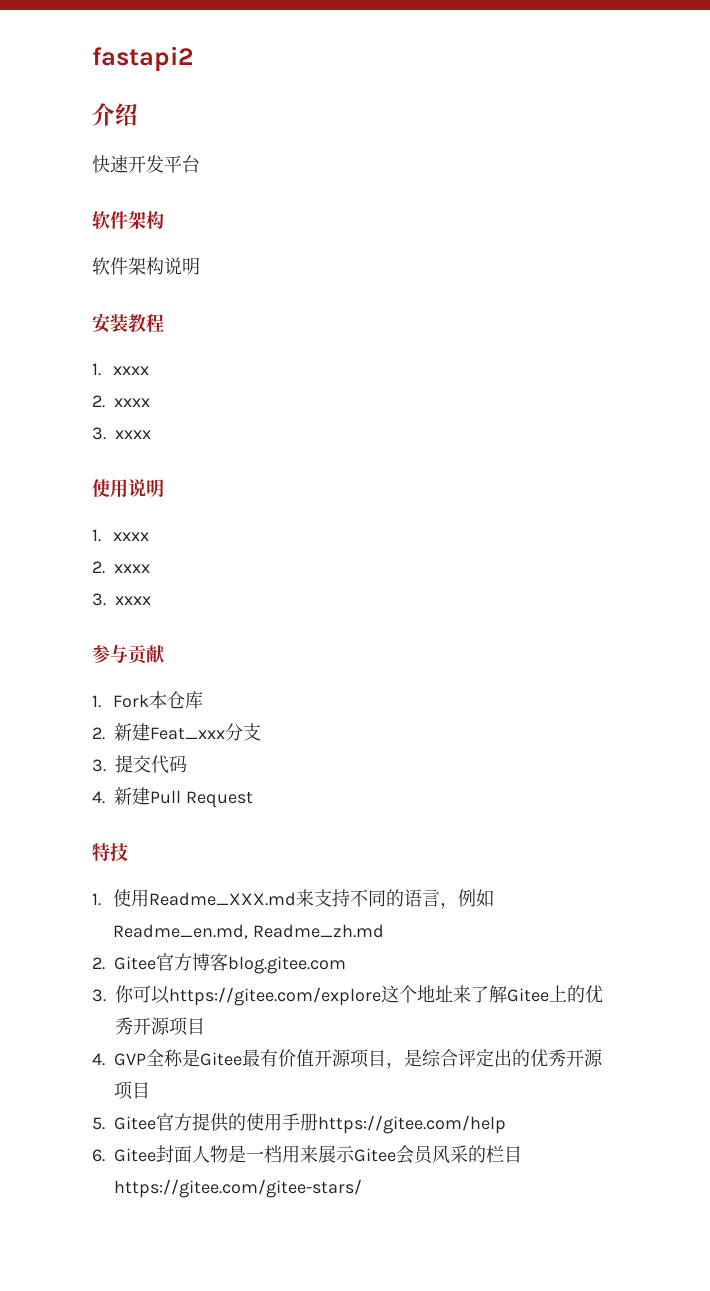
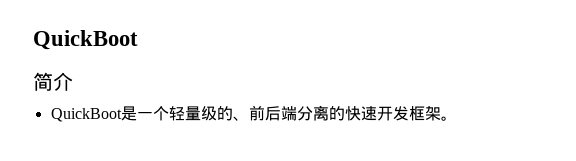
[92,46,193,72] fastapi2 // -> [33,30,138,50] [33,72,53,91] QuickBoot // 简
[115,103,138,126] [92,155,200,173] [92,211,164,229] [92,257,200,275] [92,313,164,333] [92,363,150,376] [92,395,150,408] [92,427,151,440] [92,479,164,498] [92,529,150,542] [92,561,150,574] [92,593,151,606] [92,645,165,665] [92,691,204,709] [92,723,261,741] [92,755,187,774] [92,787,253,808] [92,843,128,861] [92,889,495,909] [113,924,385,939] [92,953,346,974] [92,985,603,1006] [115,1017,205,1036] [92,1048,603,1069] [114,1081,150,1100] [92,1113,506,1134] [92,1145,522,1164] [114,1179,362,1198] 绍 // 快速开发平台 // 软件架构 // 软件架构说明 // 安装教程 // 1. xxxx // 2. xxxx // 3. xxxx // 使用说明 // 1. xxxx // 2. xxxx // 3. xxxx // 参与贡献 // 1. Fork本仓库 // 2.新建Feat_xxx分支 // 3.提交代码 // 4.新建Pull Request // 特技 // 1.使用Readme_XXX.md来支持不同的语言，例如Readme_en.md, Readme_zh.md // 2. Gitee官方博客blog.gitee.com // 3.你可以https://gitee.com/explore这个地址来了解Gitee上的优秀开源项目 // 4. GVP全称是Gitee最有价值开源项目，是综合评定出的优秀开源项目 // 5. Gitee官方提供的使用手册https://gitee.com/help // 6. Gitee封面人物是一档用来展示Gitee会员风采的栏目https://gitee.com/gitee-stars/ -> [50,105,457,122] // QuickBoot是一个轻量级的、前后端分离的快速开发框架。

